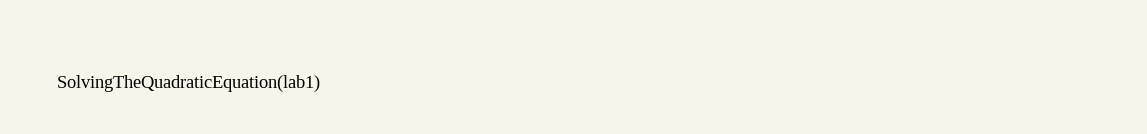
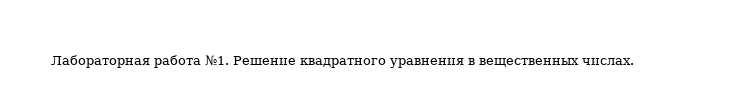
[57,75,320,92] SolvingTheQuadraticEquation(lab1) -> [51,55,634,68] Лабораторная работа №1. Решение квадратного уравнения в вещественных числах.

